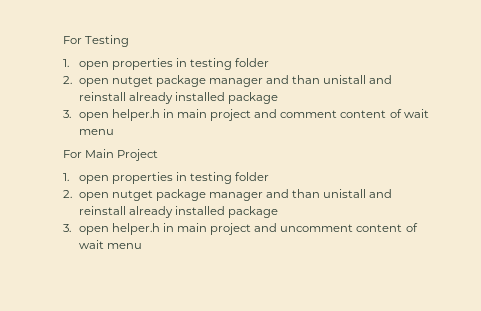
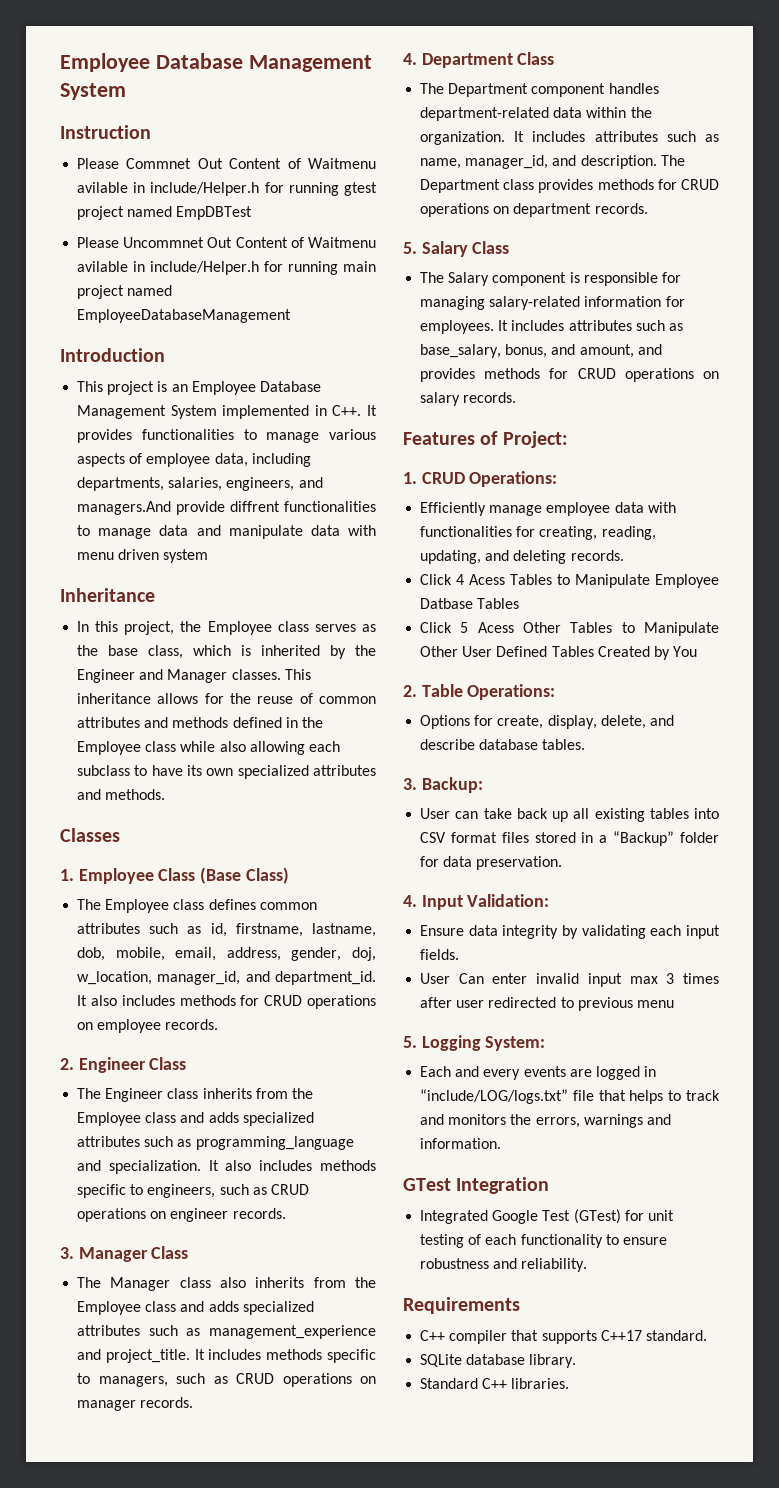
[63,35,130,47] [63,58,270,70] [63,75,393,87] [78,92,279,104] [63,109,429,121] [78,129,114,135] [63,149,159,161] [63,172,270,184] [63,189,393,201] [78,206,279,218] [63,223,418,235] [78,240,142,249] For Testing // 1. open properties in testing folder // 2. open nutget package manager and than unistall and reinstall already installed package // 3. open helper.h in main project and comment content of wait menu // For Main Project // 1. open properties in testing folder // 2. open nutget package manager and than unistall and reinstall already installed package // 3. open helper.h in main project and uncomment content of wait menu -> [60,53,372,72] [60,83,126,100] [60,125,151,139] [77,158,376,169] [77,182,377,196] [77,206,253,220] [77,237,376,248] [77,261,376,275] [77,285,173,299] [77,309,292,323] [60,348,165,362] [77,381,321,395] [77,405,377,419] [77,429,376,443] [77,453,311,467] [77,477,323,491] [77,501,376,515] [77,525,376,539] [77,549,209,563] [60,588,155,602] [77,621,376,635] [77,645,376,659] [77,669,311,683] [77,693,376,704] [77,717,323,728] [77,741,340,755] [77,765,376,779] [77,789,166,800] [60,828,120,842] [60,867,289,884] [77,899,317,913] [77,923,376,937] [77,947,376,961] [77,971,376,985] [77,995,376,1009] [77,1019,219,1033] [60,1057,187,1073] [77,1088,313,1102] [77,1112,314,1126] [77,1136,354,1150] [77,1160,376,1174] [77,1184,309,1198] [77,1208,286,1222] [60,1246,189,1262] [77,1277,376,1291] [77,1301,314,1315] [77,1325,376,1339] [77,1349,376,1363] [77,1373,376,1387] [77,1397,194,1411] [403,52,555,68] [420,83,659,97] [420,107,652,121] [420,131,719,145] [420,155,685,169] [420,179,719,193] [420,203,648,217] [403,241,510,257] [420,272,681,286] [420,296,685,310] [420,320,683,334] [420,344,662,358] [420,368,719,382] [420,392,517,406] [403,431,568,448] [403,471,558,487] [420,502,676,516] [420,526,656,540] [420,550,624,564] [420,574,719,588] [420,598,520,609] [420,622,719,636] [420,646,698,660] [403,684,556,700] [420,715,674,729] [420,739,586,750] [403,777,483,793] [420,808,719,822] [420,831,719,846] [420,856,563,870] [403,894,550,910] [420,925,720,939] [420,949,460,960] [420,973,719,987] [420,997,674,1011] [403,1035,546,1051] [420,1066,657,1080] [420,1089,720,1104] [420,1114,671,1128] [420,1138,502,1149] [403,1177,550,1194] [420,1209,674,1224] [420,1234,667,1248] [420,1258,588,1272] [403,1297,520,1314] [420,1330,707,1344] [420,1354,577,1368] [420,1378,570,1389] Employee Database Management System // Instruction // Please Commnet Out Content of Waitmenu avilable in include/Helper.h for running gtest project named EmpDBTest // Please Uncommnet Out Content of Waitmenu avilable in include/Helper.h for running main project named EmployeeDatabaseManagement // Introduction // This project is an Employee Database Management System implemented in C++. It provides functionalities to manage various aspects of employee data, including departments, salaries, engineers, and managers.And provide diffrent functionalities to manage data and manipulate data with menu driven system // Inheritance // In this project, the Employee class serves as the base class, which is inherited by the Engineer and Manager classes. This inheritance allows for the reuse of common attributes and methods defined in the Employee class while also allowing each subclass to have its own specialized attributes and methods. // Classes // 1. Employee Class (Base Class) // The Employee class defines common attributes such as id, firstname, lastname, dob, mobile, email, address, gender, doj, w_location, manager_id, and department_id. It also includes methods for CRUD operations on employee records. // 2. Engineer Class // The Engineer class inherits from the Employee class and adds specialized attributes such as programming_language and specialization. It also includes methods specific to engineers, such as CRUD operations on engineer records. // 3. Manager Class // The Manager class also inherits from the Employee class and adds specialized attributes such as management_experience and project_title. It includes methods specific to managers, such as CRUD operations on manager records. // 4. Department Class // The Department component handles department-related data within the organization. It includes attributes such as name, manager_id, and description. The Department class provides methods for CRUD operations on department records. // 5. Salary Class // The Salary component is responsible for managing salary-related information for employees. It includes attributes such as base_salary, bonus, and amount, and provides methods for CRUD operations on salary records. // Features of Project: // 1. CRUD Operations: // Efficiently manage employee data with functionalities for creating, reading, updating, and deleting records. // Click 4 Acess Tables to Manipulate Employee Datbase Tables // Click 5 Acess Other Tables to Manipulate Other User Defined Tables Created by You // 2. Table Operations: // Options for create, display, delete, and describe database tables. // 3. Backup: // User can take back up all existing tables into CSV format files stored in a “Backup” folder for data preservation. // 4. Input Validation: // Ensure data integrity by validating each input fields. // User Can enter invalid input max 3 times after user redirected to previous menu // 5. Logging System: // Each and every events are logged in “include/LOG/logs.txt” file that helps to track and monitors the errors, warnings and information. // GTest Integration // Integrated Google Test (GTest) for unit testing of each functionality to ensure robustness and reliability. // Requirements // C++ compiler that supports C++17 standard. // SQLite database library. // Standard C++ libraries.

